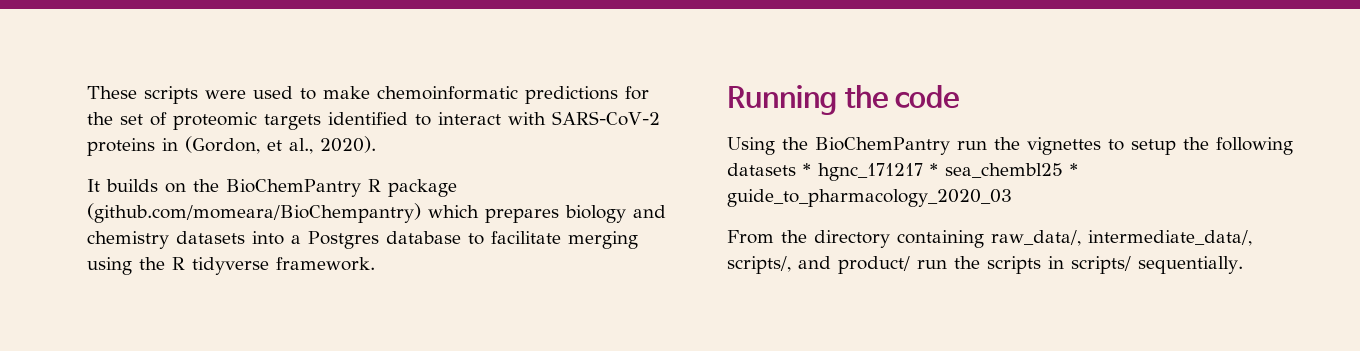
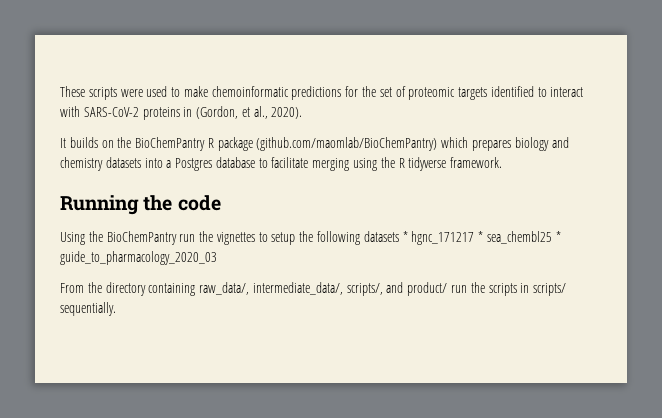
[87,203,421,223] (github.com/momeara/BioChempantry) -> [256,137,438,151] (github.com/maomlab/BioChemPantry)

